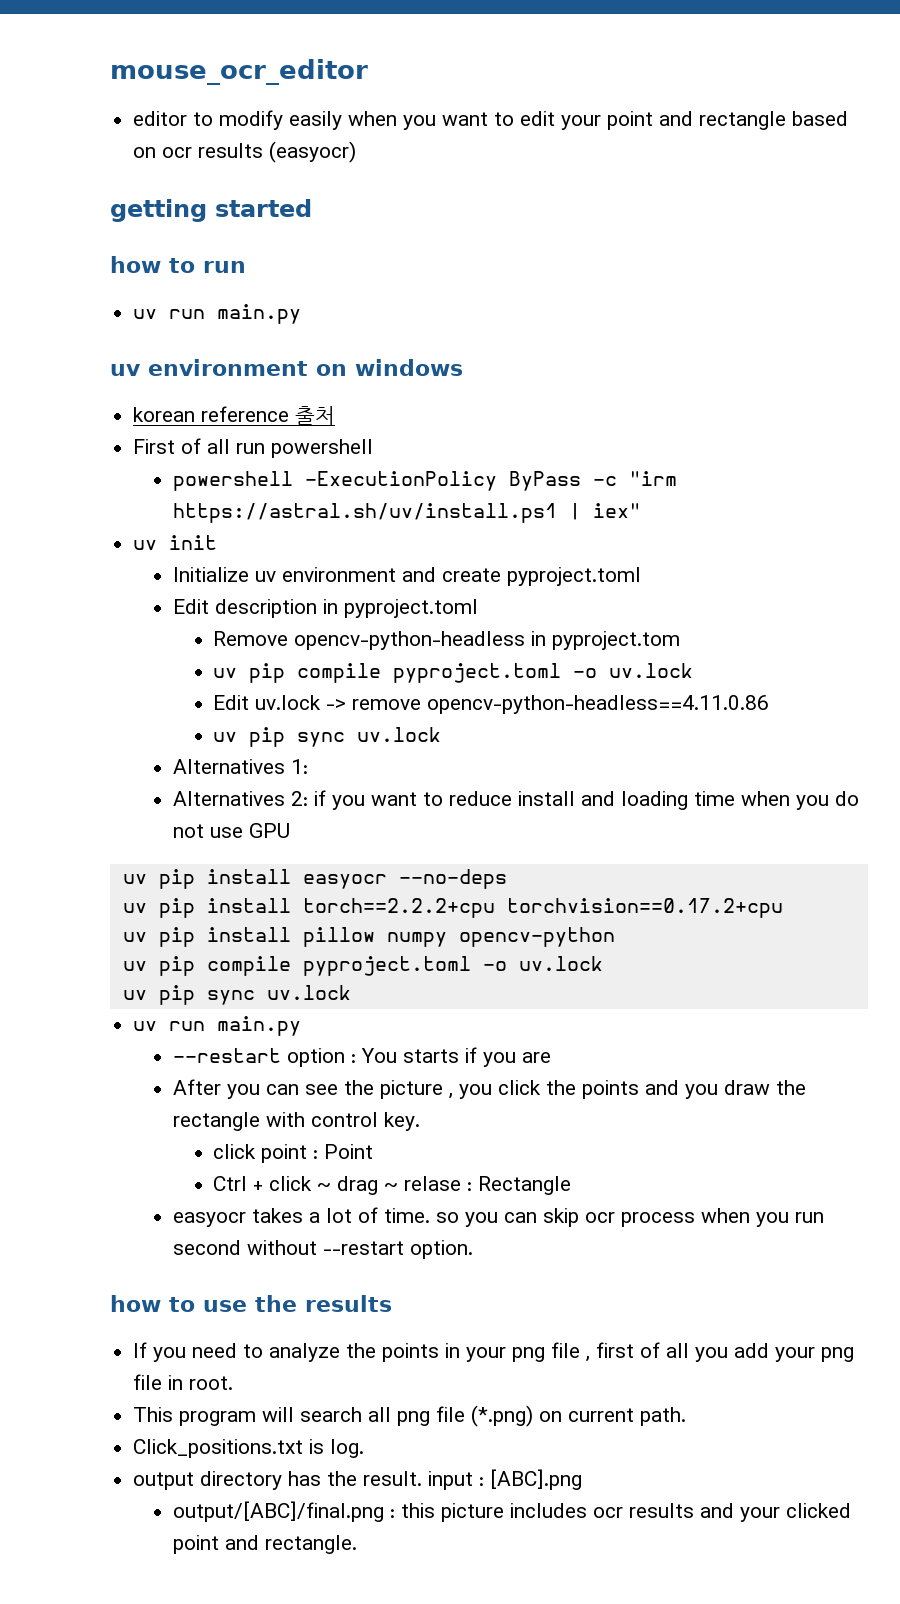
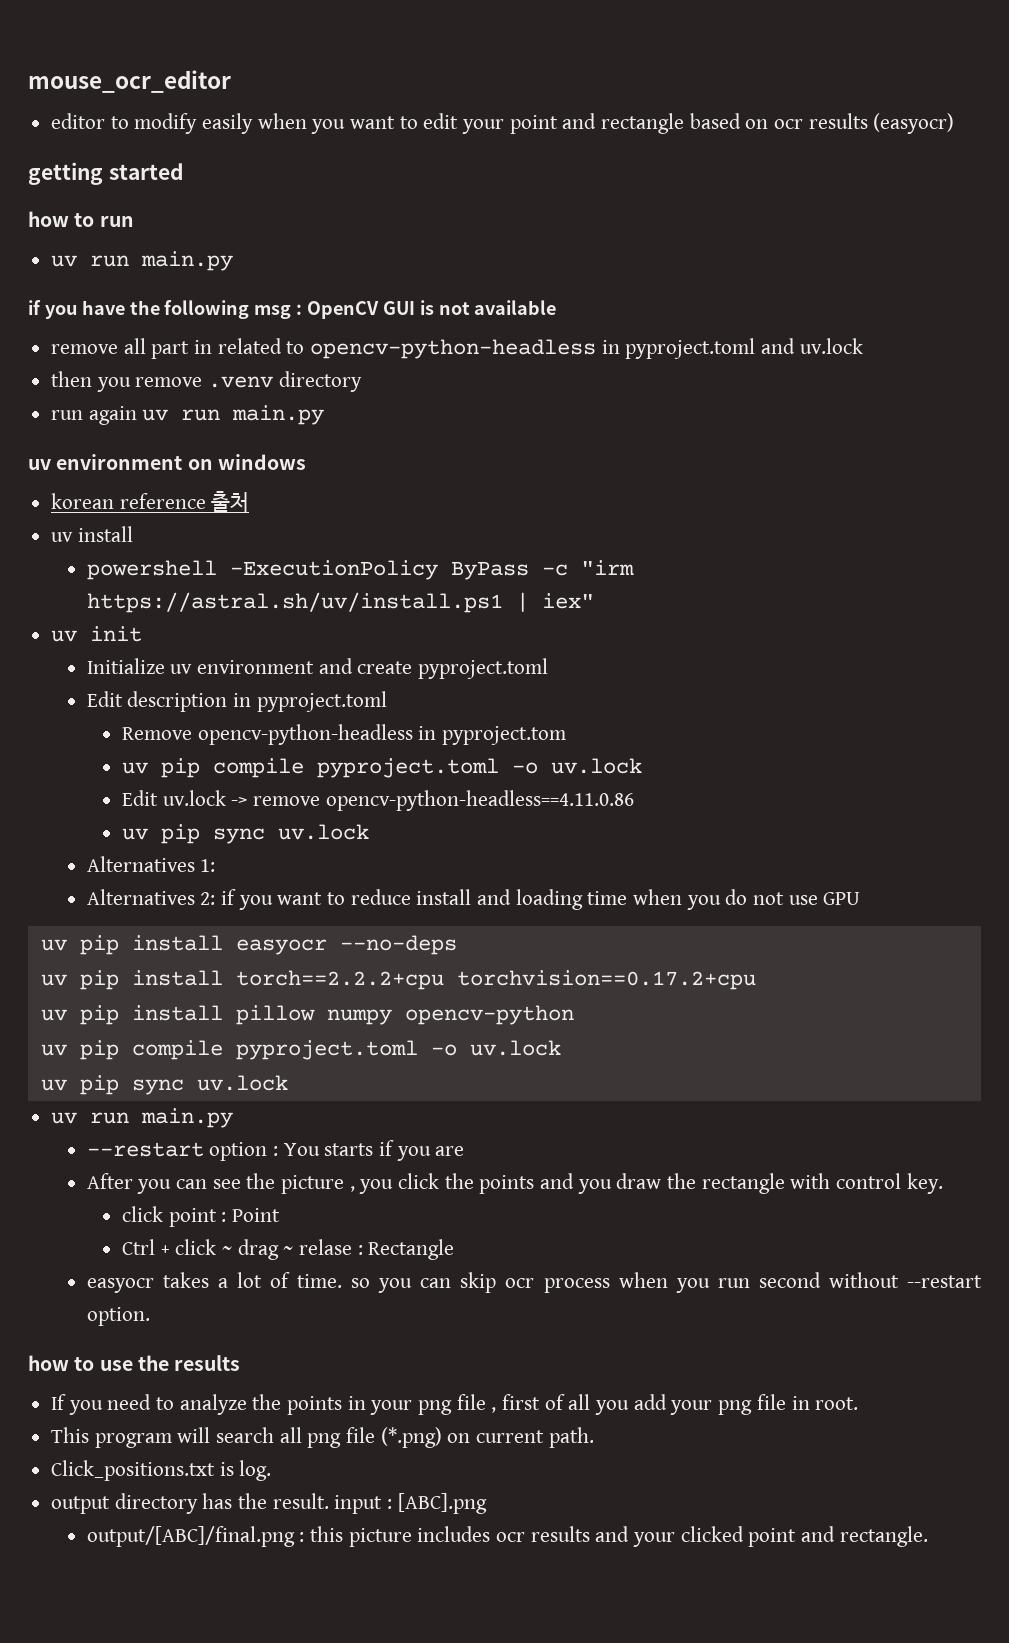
(302, 314) none -> [28,300,557,319] [51,338,863,359] [51,371,362,392] [51,405,325,425] // if you have the following msg : OpenCV GUI is not available // remove all part in related to opencv-python-headless in pyproject.toml and uv.lock // then you remove .venv directory // run again uv run main.py
[133,438,374,458] First of all run powershell -> [51,526,133,542] uv install

